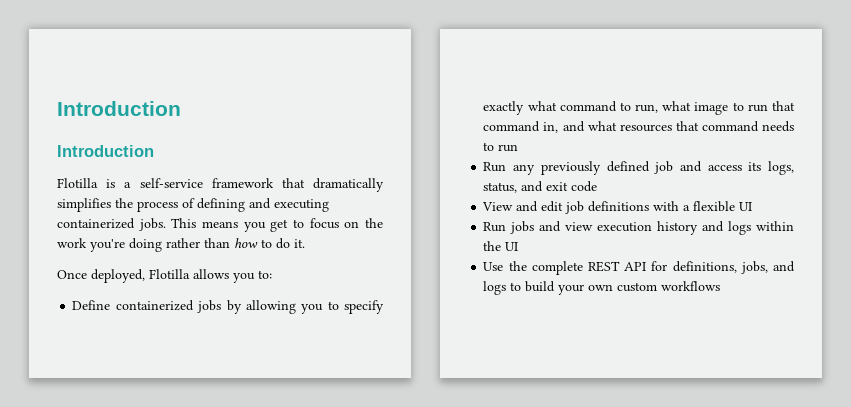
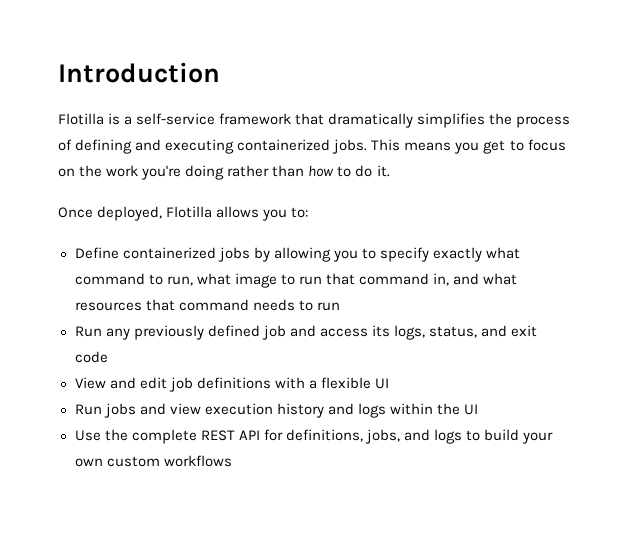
[57,101,181,116] [57,145,154,157] Introduction // Introduction -> [58,62,220,83] Introduction

